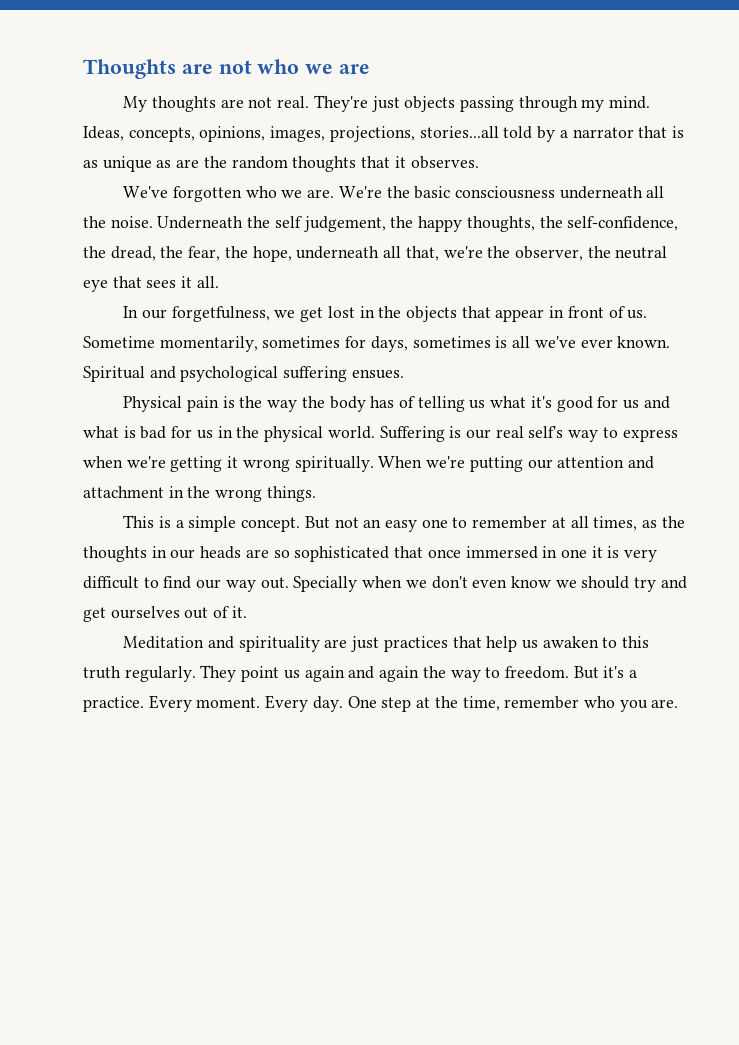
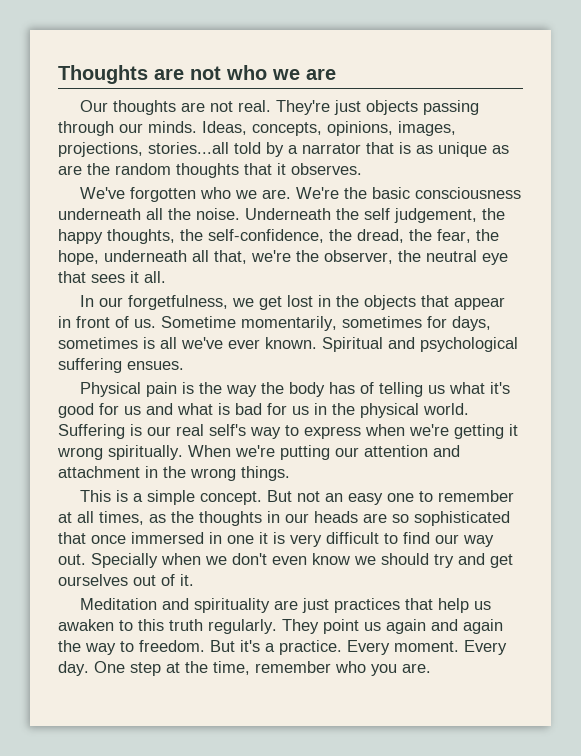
[123,96,148,112] My -> [80,100,109,112] Our
[581,96,651,112] my mind. -> [119,121,197,133] our minds.

